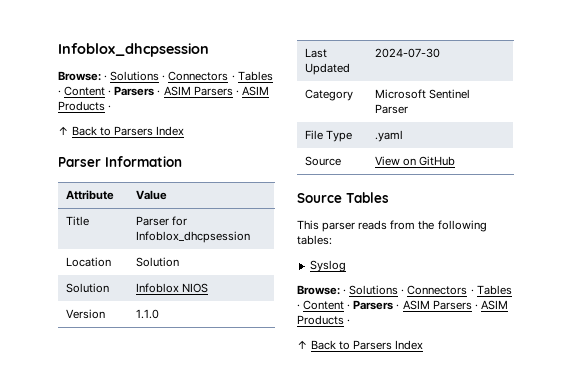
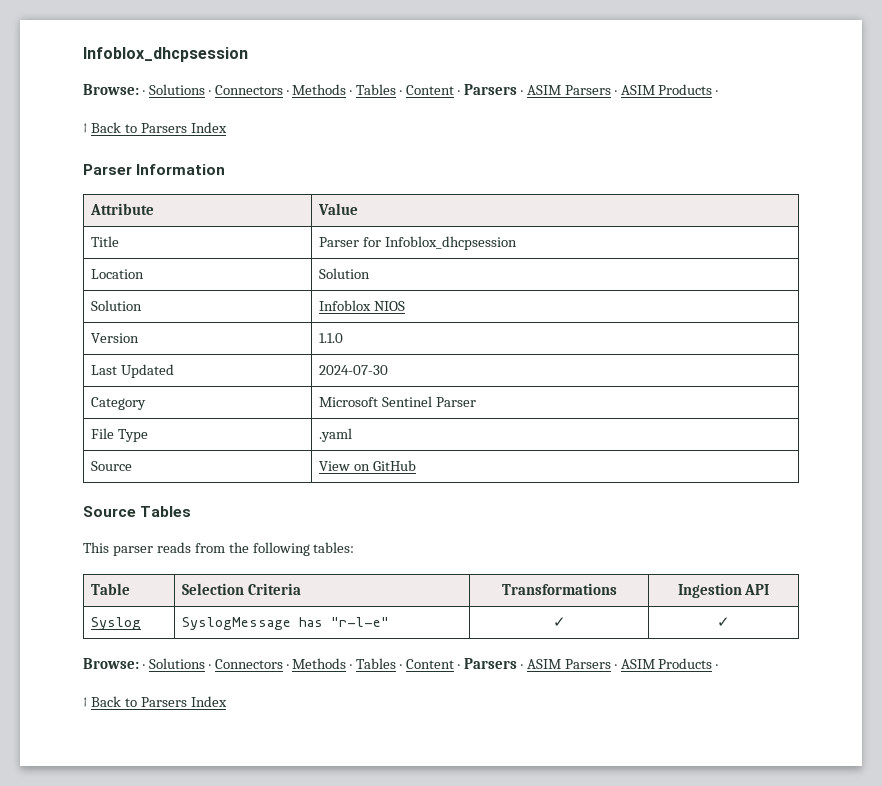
(235, 77) none -> [292,84,353,95] Methods ·
[309,260,346,272] [297,285,474,295] // Syslog // Browse: · Solutions · Connectors · -> [91,583,131,595] [182,583,302,595] [501,583,617,595] [677,583,770,598] [91,617,142,630] [182,617,390,630] [552,617,566,627] [717,617,730,627] [83,658,353,669] // Table | Selection Criteria | Transformations | Ingestion API // Syslog | SyslogMessage has "r-l-e" | ✓ | ✓ // Browse: · Solutions · Connectors · Methods ·

